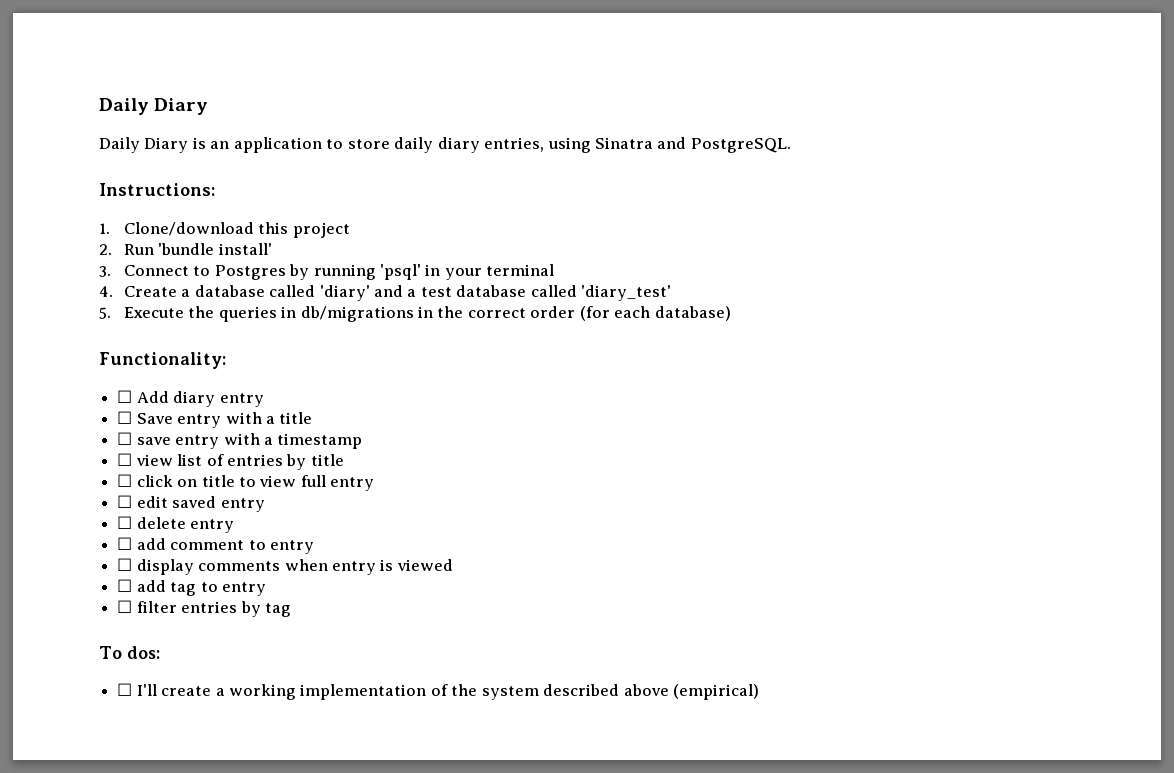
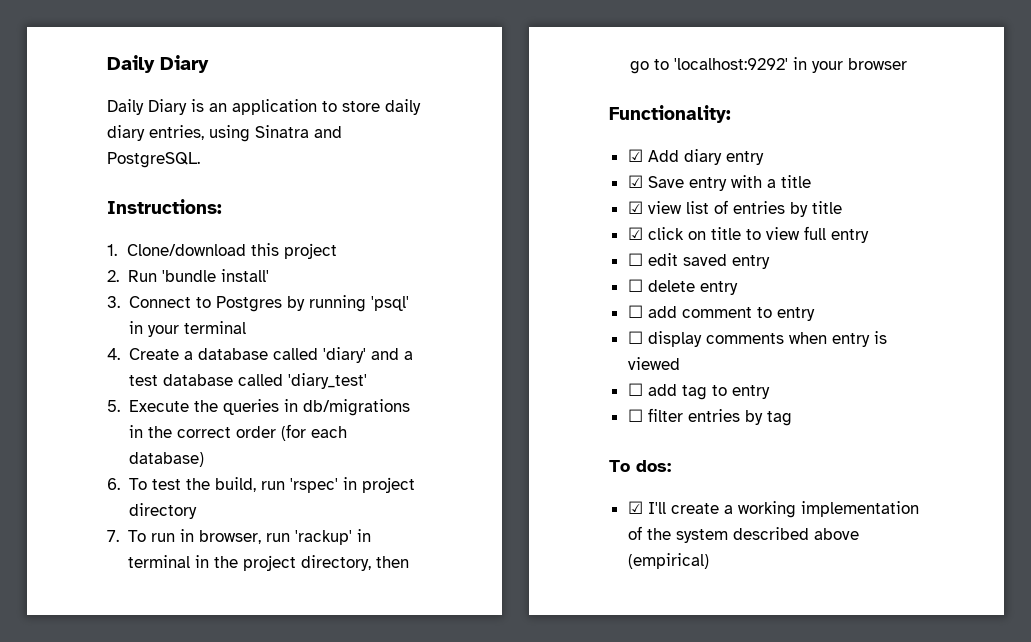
(731, 313) none -> [107,477,415,493] [128,503,197,519] [107,529,371,545] [127,555,409,571] [629,57,907,74] // 6. To test the build, run 'rspec' in project directory // 7. To run in browser, run 'rackup' in terminal in the project directory, then go to 'localhost:9292' in your browser
[117,390,133,403] ☐ -> [627,149,643,162] ☑
[117,411,133,424] ☐ -> [627,175,643,188] ☑
[117,432,363,449] [117,453,133,466] ☐ save entry with a timestamp // ☐ -> [627,201,643,214] ☑
[117,474,133,487] ☐ -> [627,227,643,240] ☑
[117,683,133,696] ☐ -> [627,501,643,514] ☑

